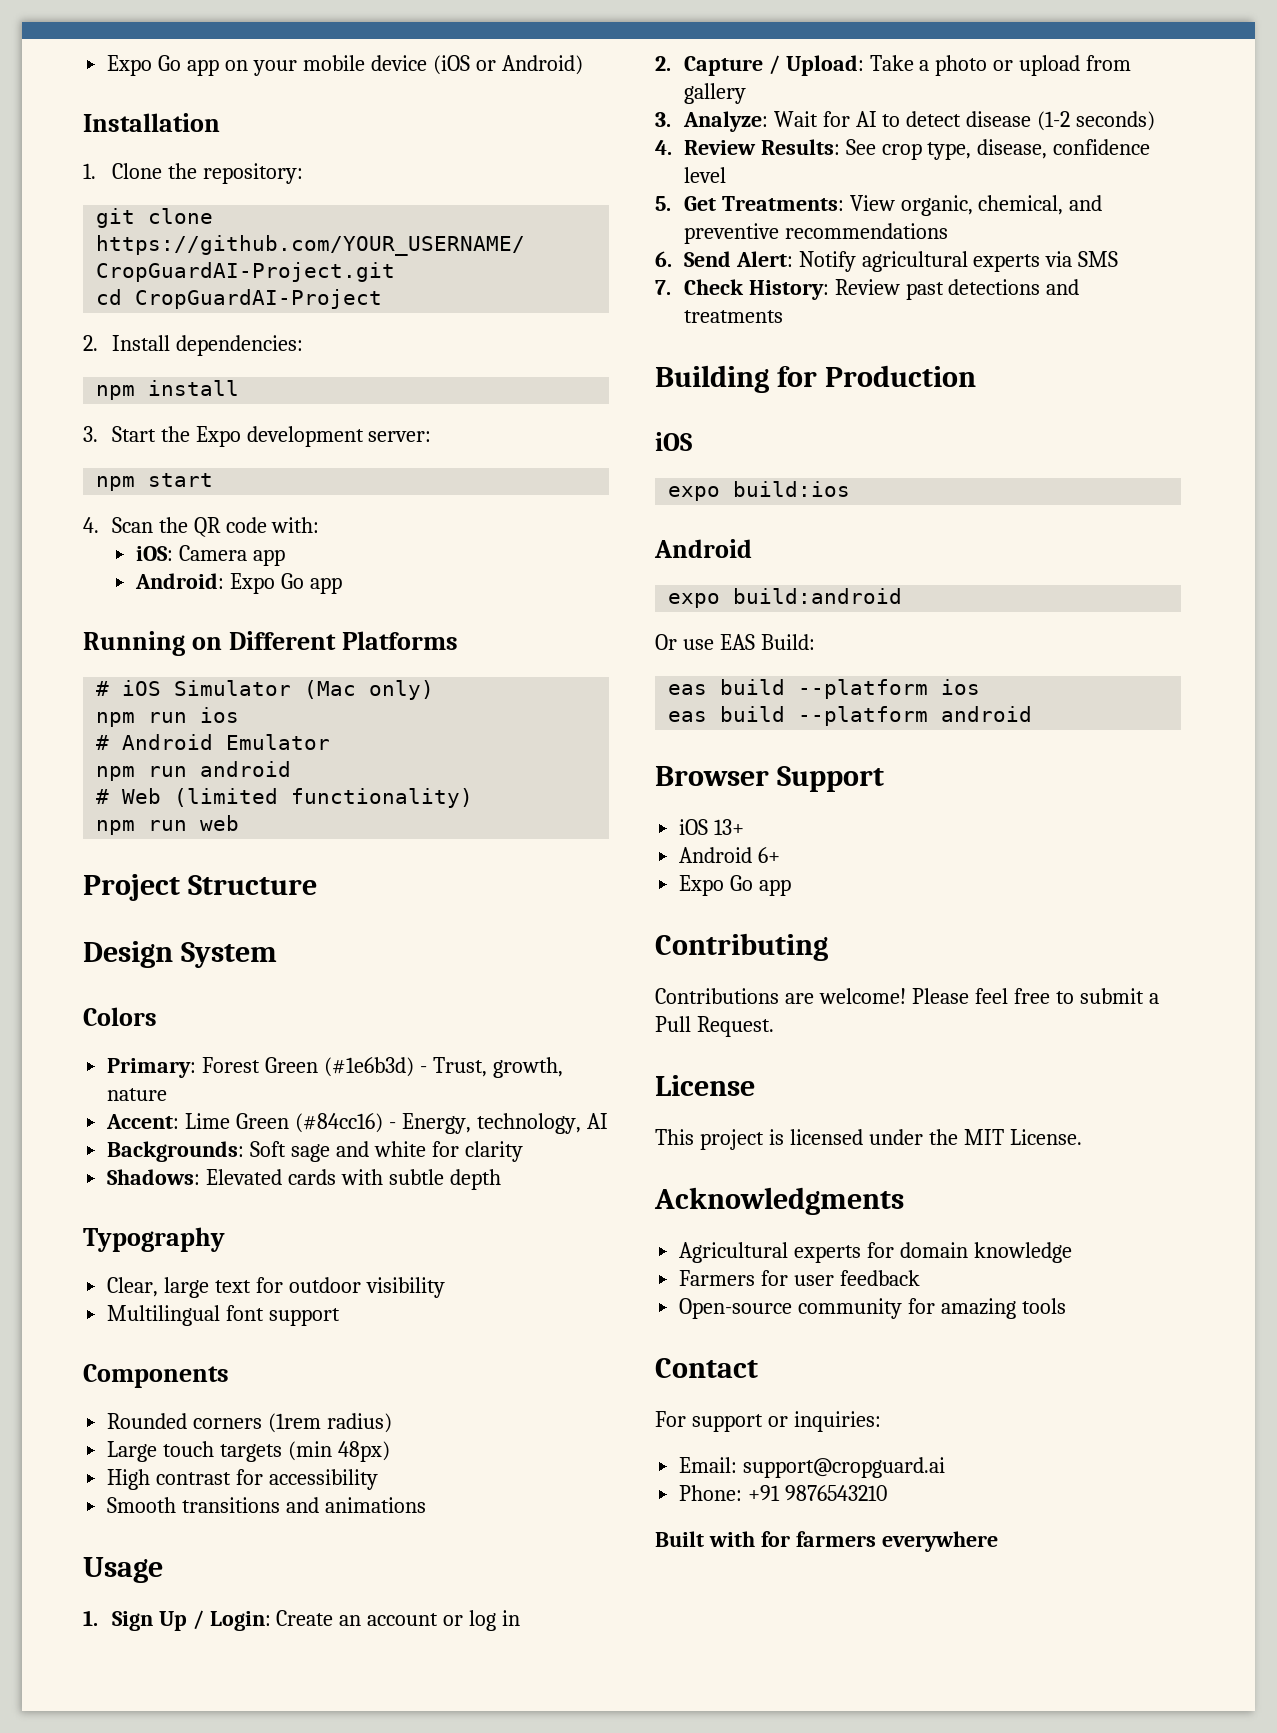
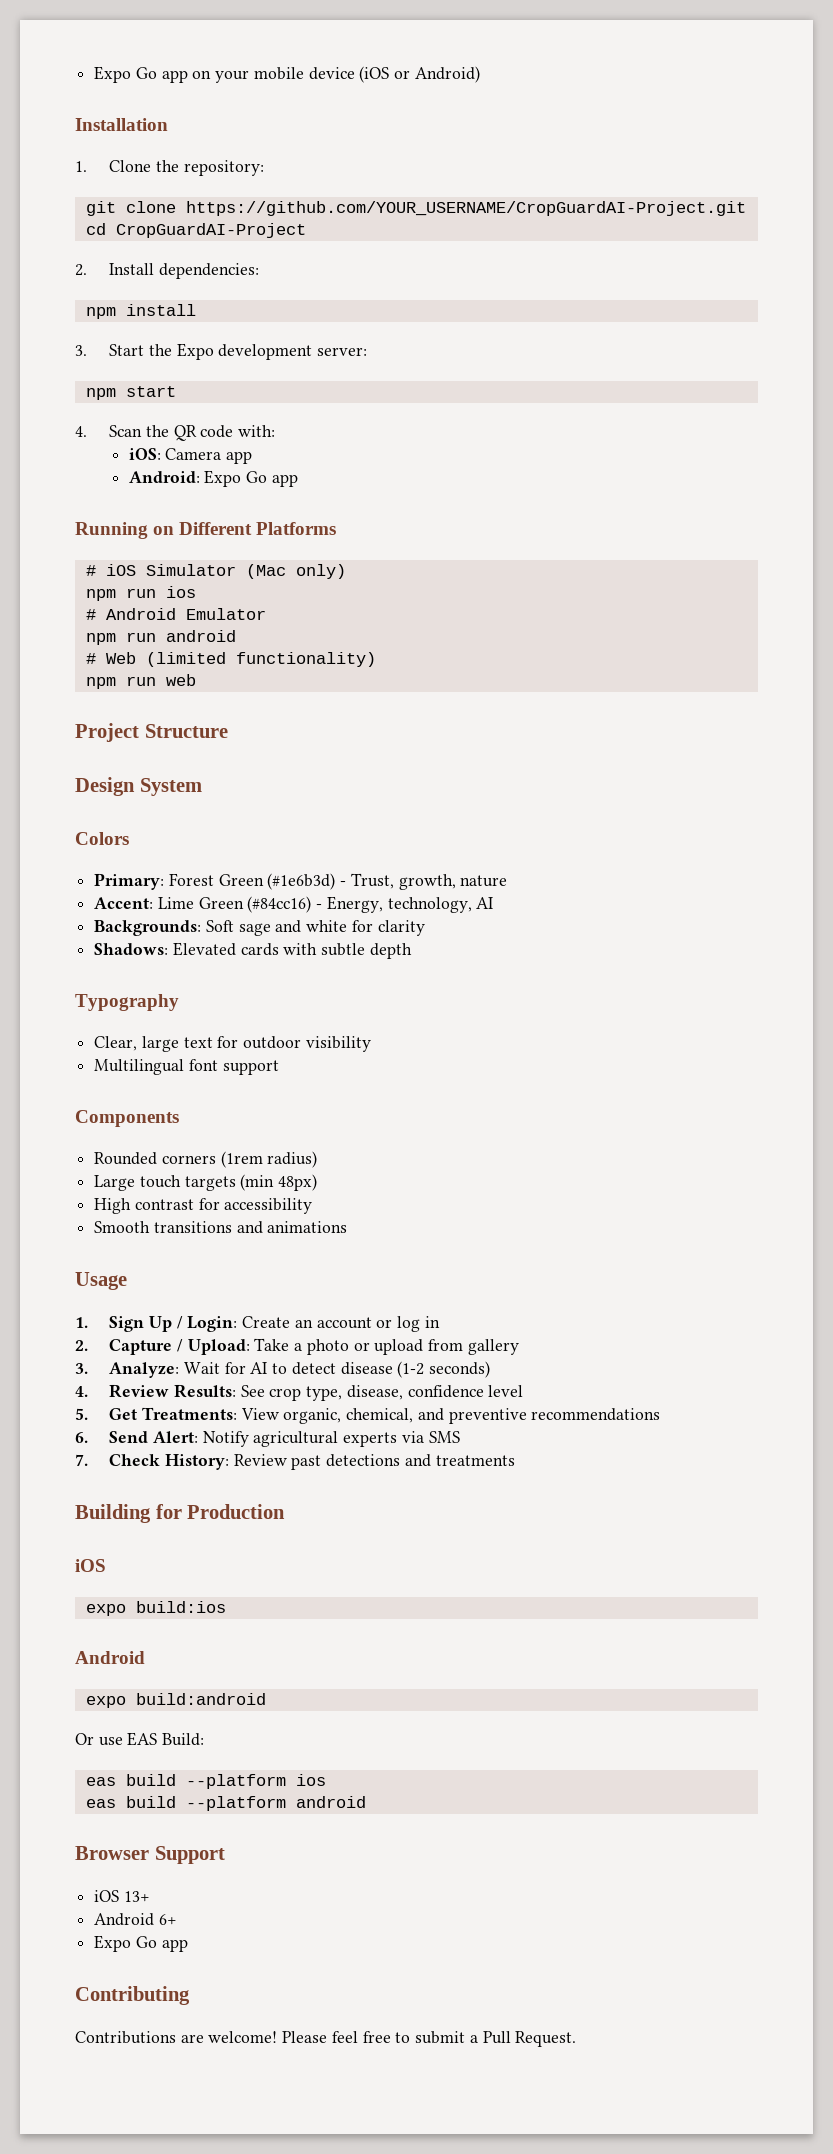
[655,1075,755,1096] [655,1129,1082,1150] [654,1187,904,1215] [679,1242,1072,1263] [679,1270,921,1286] [679,1298,1066,1319] [655,1358,758,1378] [655,1411,881,1432] [679,1457,946,1478] [679,1485,888,1501] [655,1531,998,1552] // License // This project is licensed under the MIT License. // Acknowledgments // Agricultural experts for domain knowledge // Farmers for user feedback // Open-source community for amazing tools // Contact // For support or inquiries: // Email: support@cropguard.ai // Phone: +91 9876543210 // Built with for farmers everywhere -> (577, 2039) none

